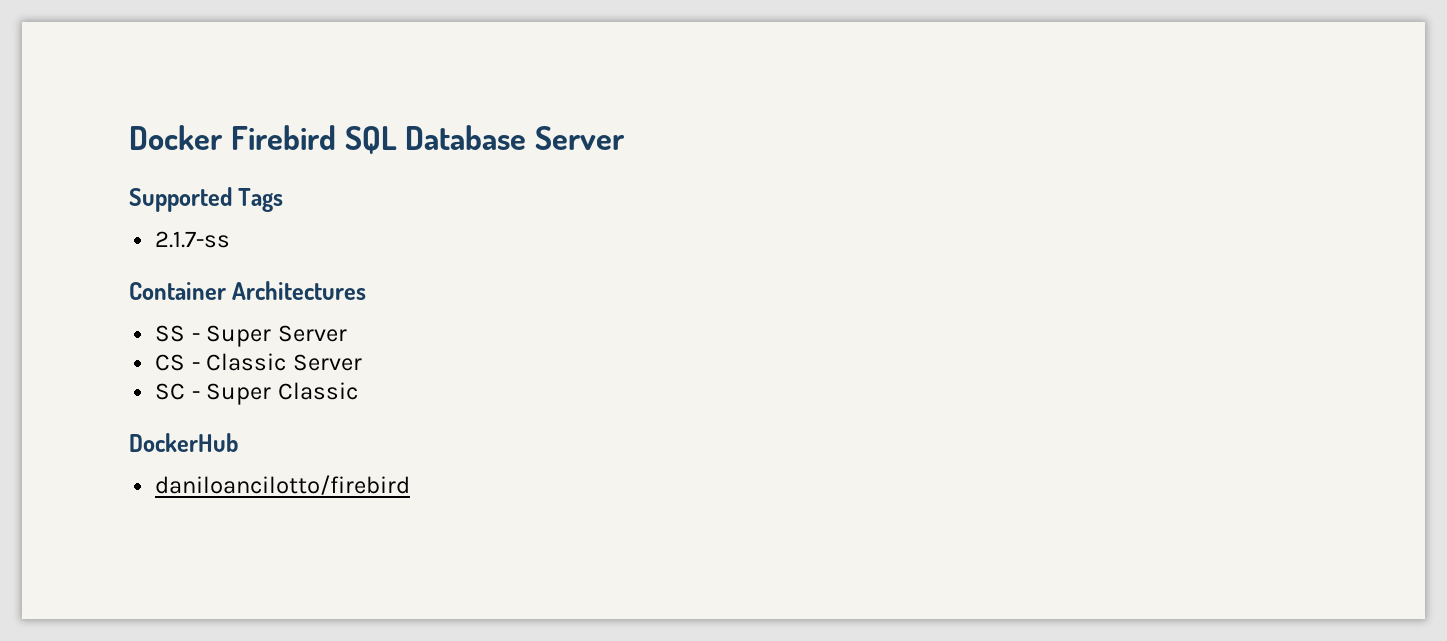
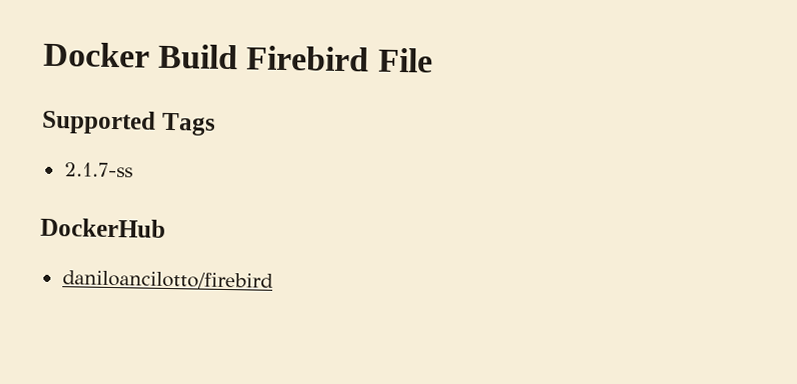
[230,125,626,154] Firebird SQL Database Server -> [158,43,433,73] Build Firebird File
[129,281,367,300] [155,325,347,347] [155,353,362,371] [155,382,358,405] // Container Architectures // SS - Super Server // CS - Classic Server // SC - Super Classic -> (133, 170) none

